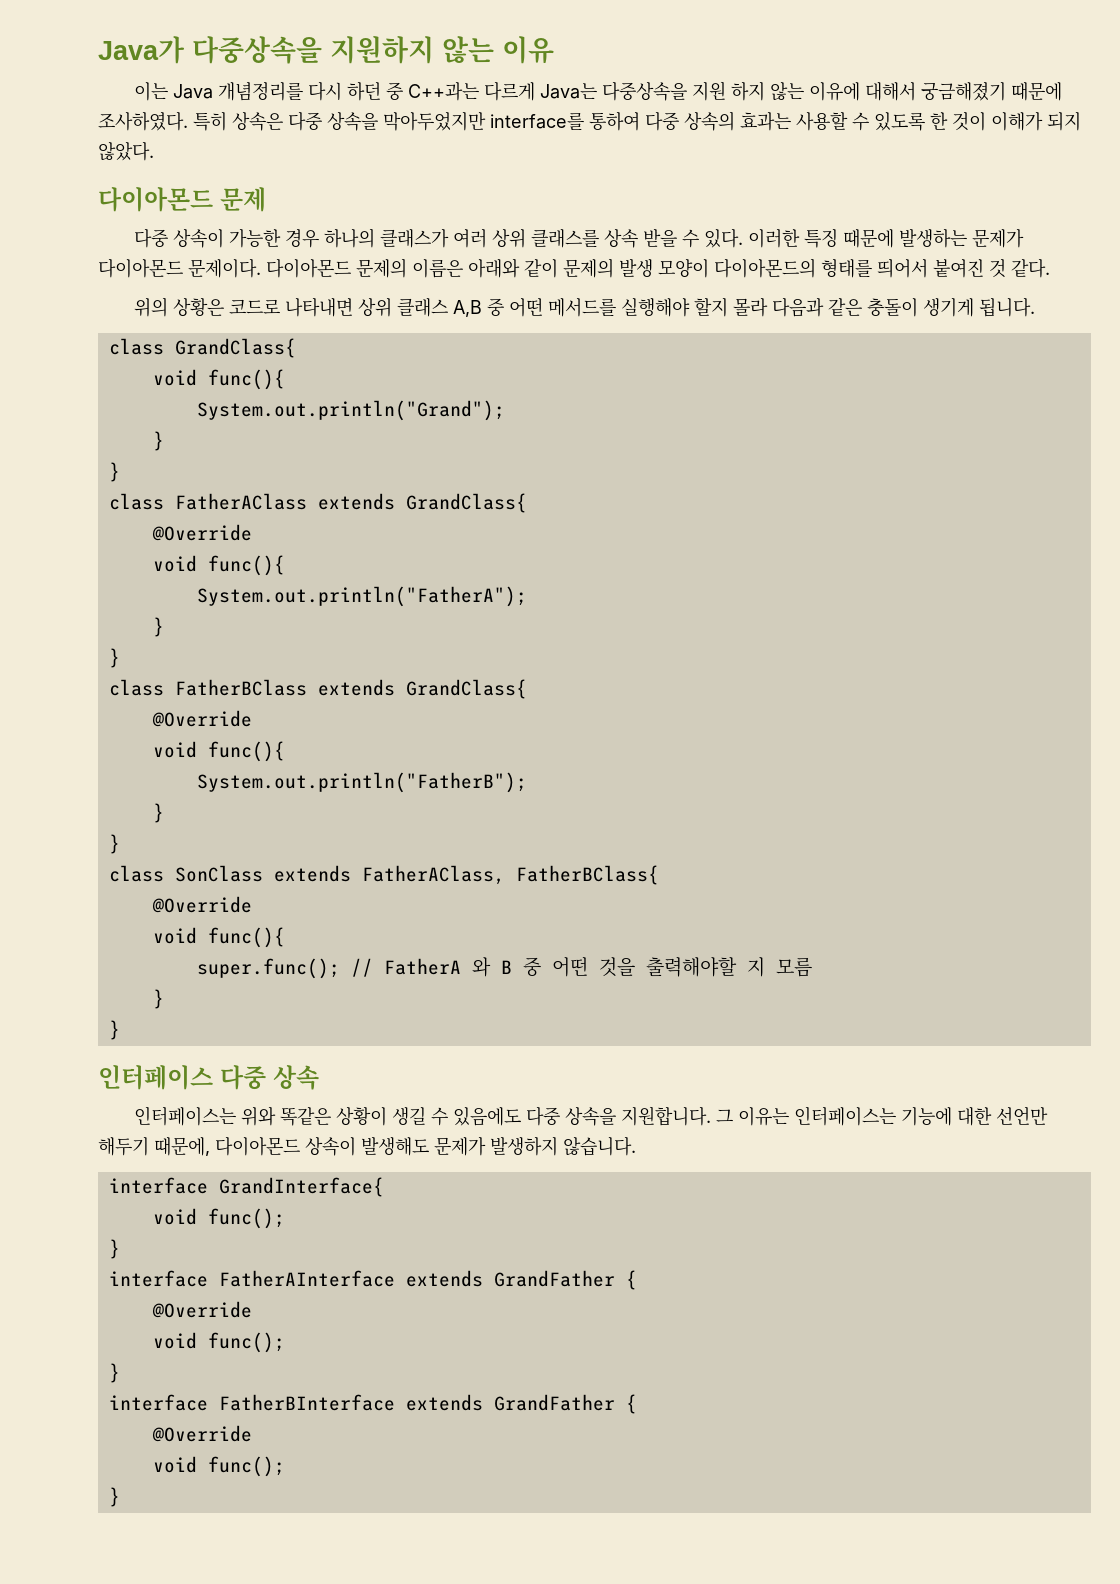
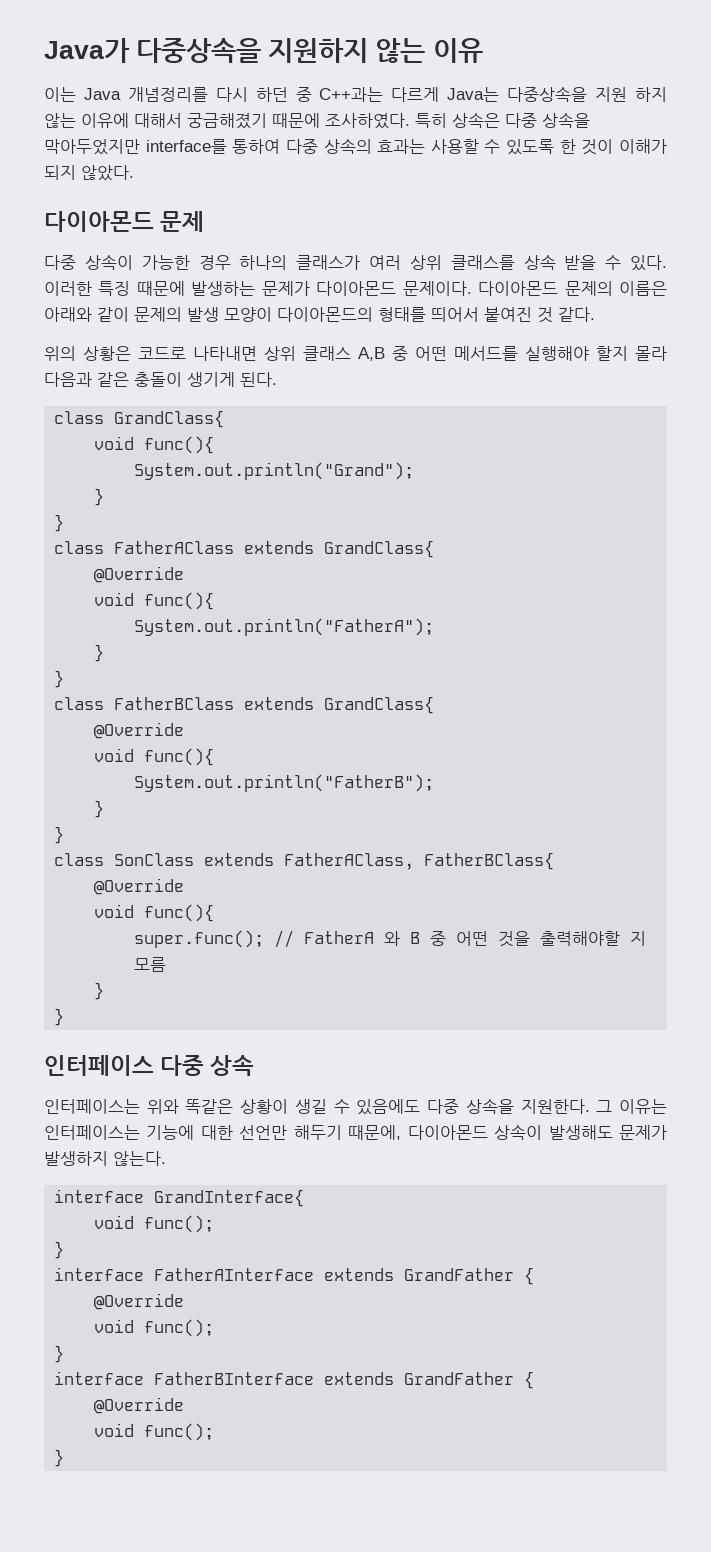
[978,297,1035,317] 됩니다. -> [240,372,277,387] 된다.
[620,1106,711,1126] 지원합니다. -> [520,1099,590,1114] 지원한다.
[563,1136,636,1156] 않습니다. -> [113,1151,166,1166] 않는다.

